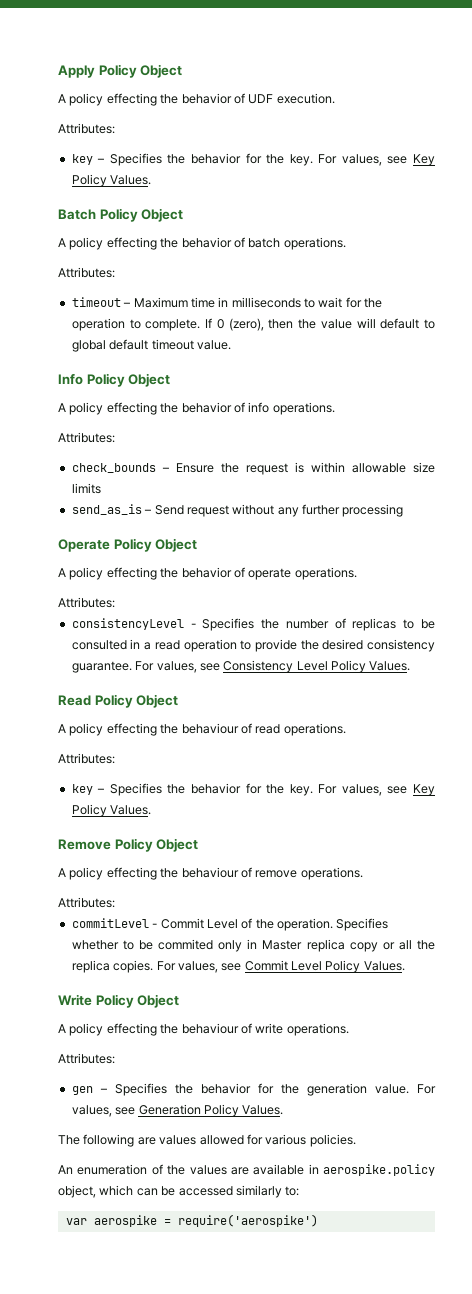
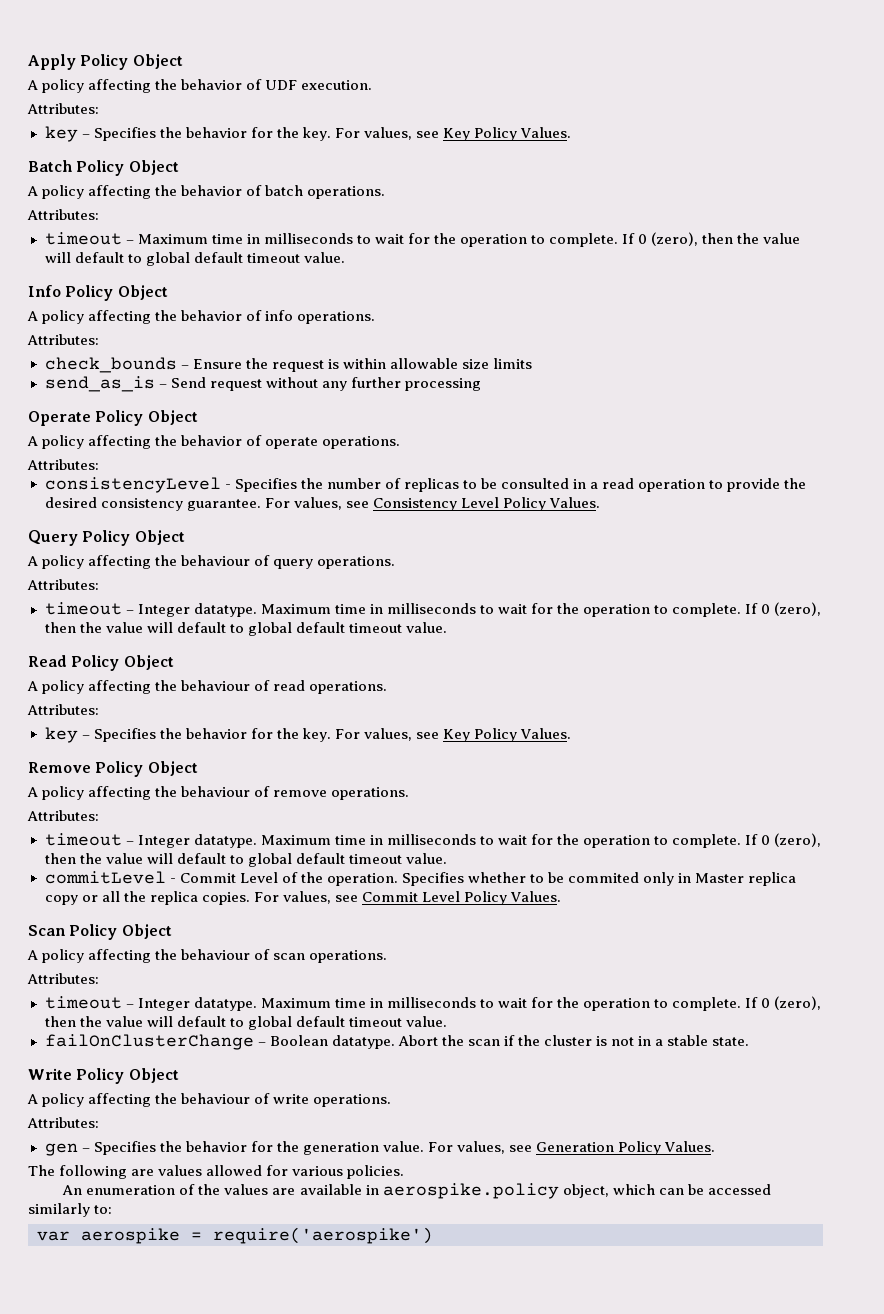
[106,93,157,106] effecting -> [88,79,152,93] affecting
[106,237,157,250] effecting -> [88,185,152,199] affecting
[106,402,157,415] effecting -> [88,310,152,324] affecting
[106,567,157,580] effecting -> [88,435,152,449] affecting
(411, 666) none -> [28,530,185,546] [27,555,396,569] [27,579,99,590] [44,602,822,617] [44,622,447,636] // Query Policy Object // A policy affecting the behaviour of query operations. // Attributes: // timeout – Integer datatype. Maximum time in milliseconds to wait for the operation to complete. If 0 (zero), then the value will default to global default timeout value.
[106,723,157,736] effecting -> [88,680,152,694] affecting
[106,867,157,880] effecting -> [88,786,152,800] affecting
(115, 902) none -> [44,833,822,848] [44,853,447,867] // timeout – Integer datatype. Maximum time in milliseconds to wait for the operation to complete. If 0 (zero), then the value will default to global default timeout value.
(405, 966) none -> [28,924,172,940] [27,949,388,963] [27,973,99,984] [44,996,822,1011] [44,1016,447,1030] [44,1034,750,1050] // Scan Policy Object // A policy affecting the behaviour of scan operations. // Attributes: // timeout – Integer datatype. Maximum time in milliseconds to wait for the operation to complete. If 0 (zero), then the value will default to global default timeout value. // failOnClusterChange – Boolean datatype. Abort the scan if the cluster is not in a stable state.
[106,1023,157,1036] effecting -> [88,1093,152,1107] affecting

